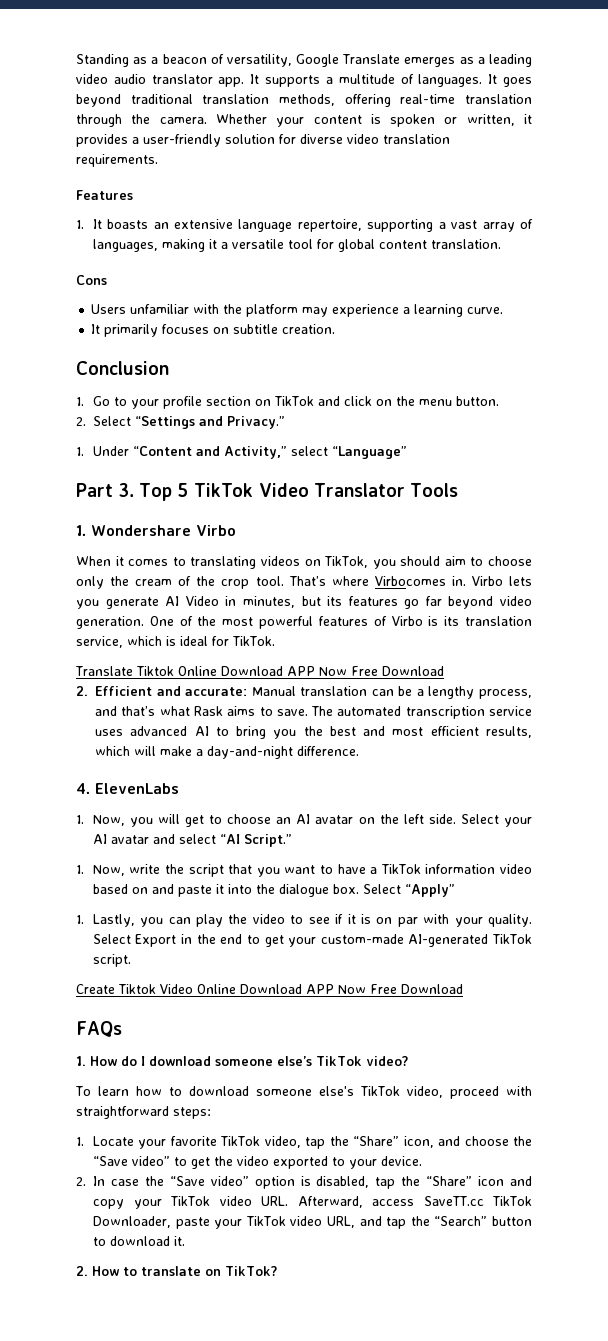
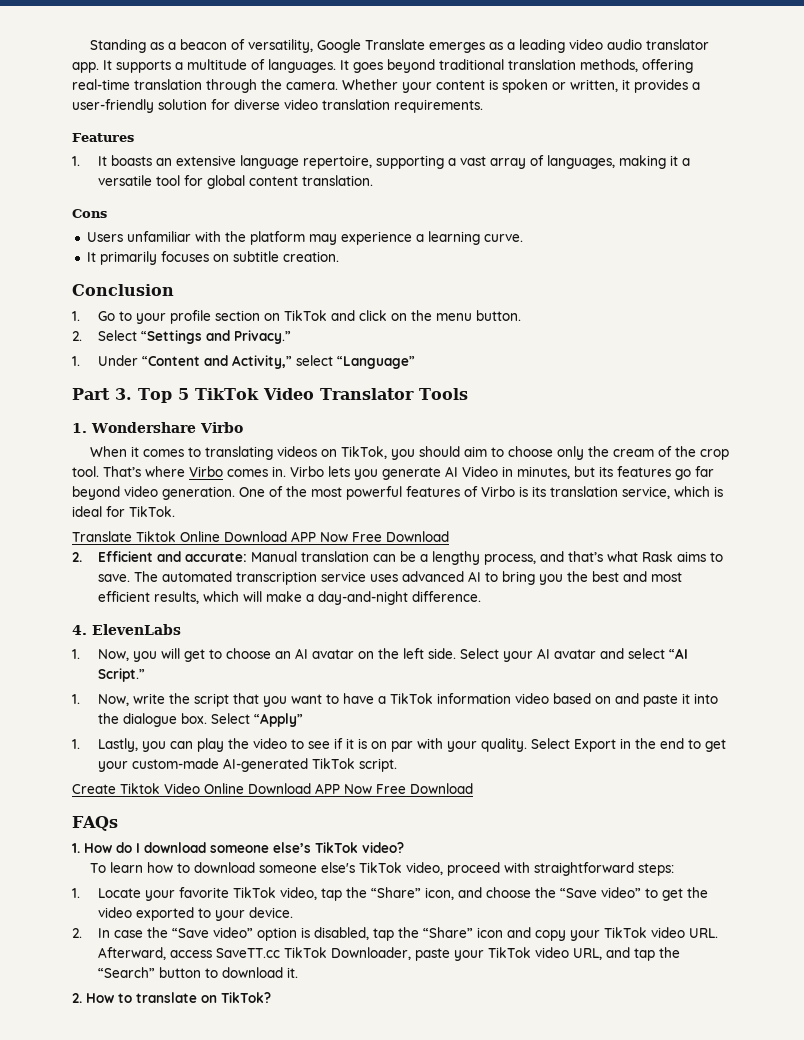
[374,576,446,586] Virbocomes -> [189,466,268,477] Virbo comes

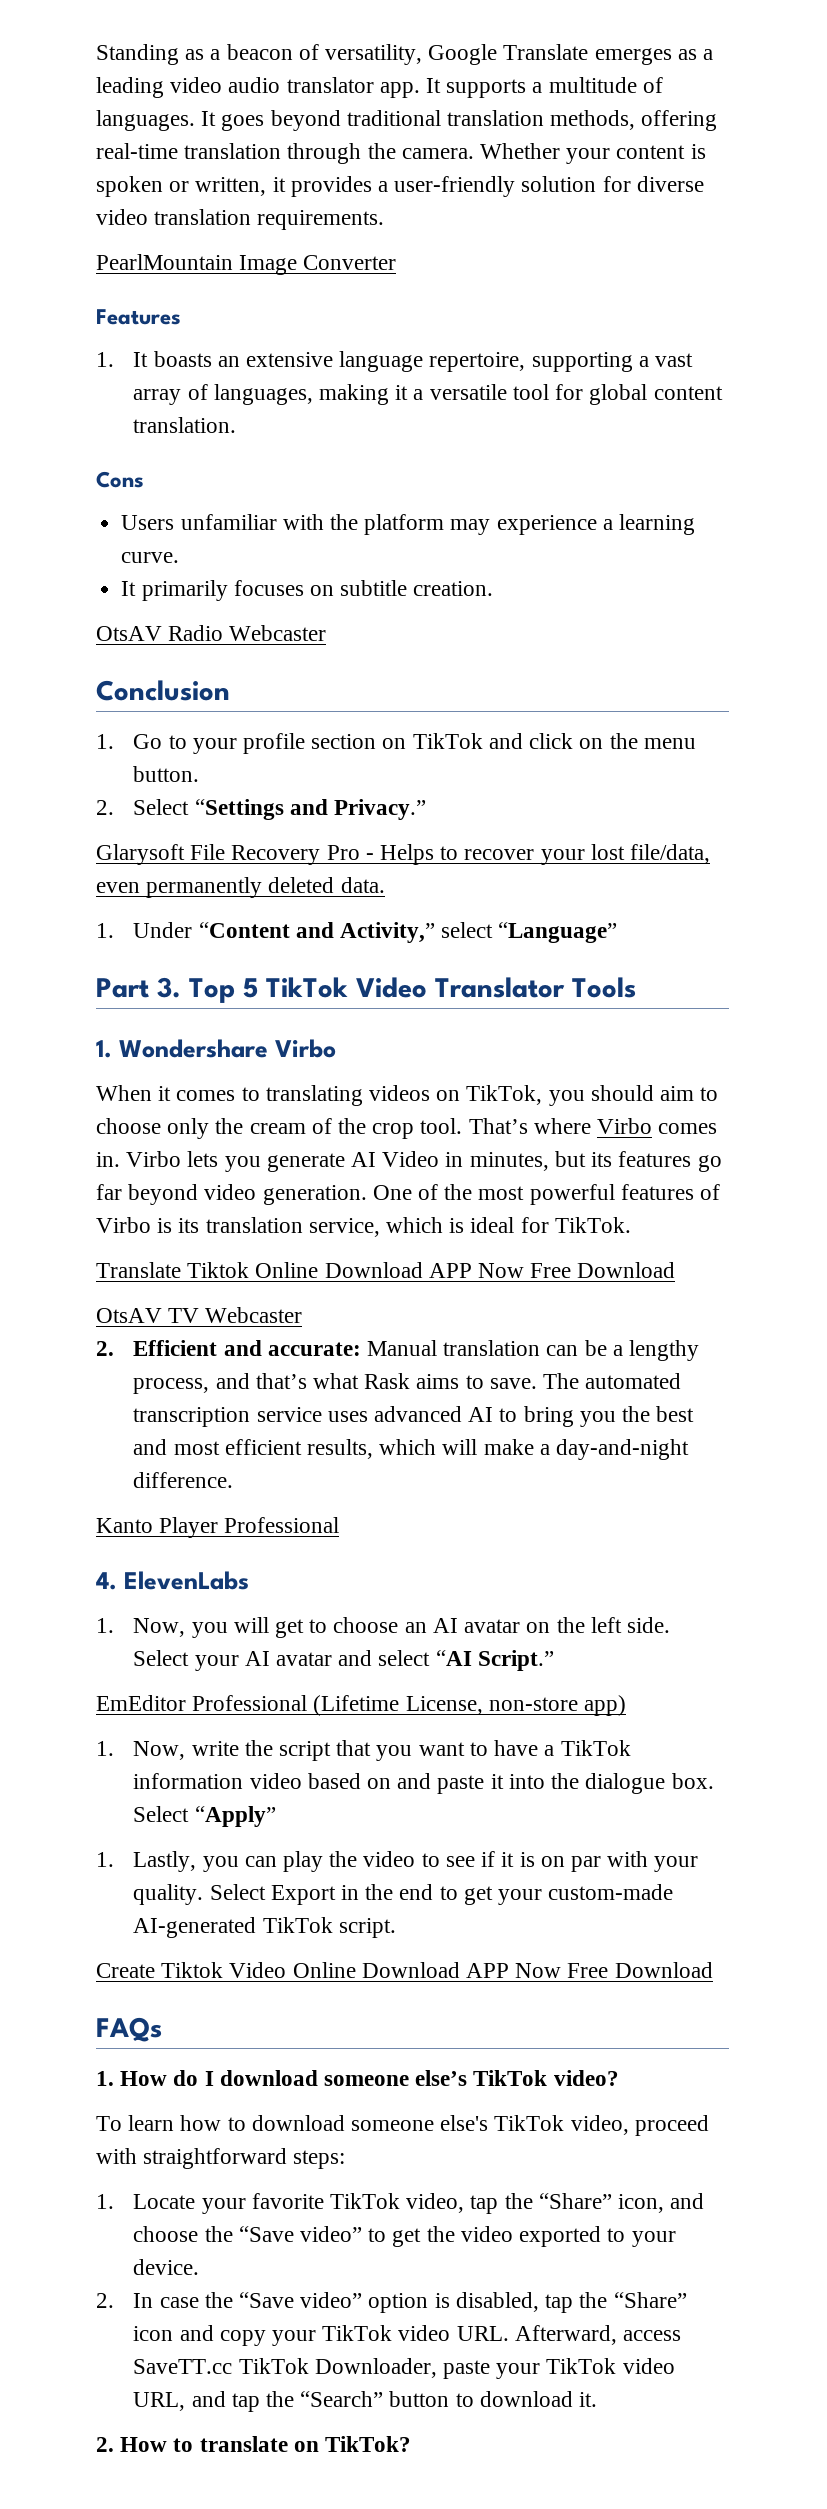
(483, 106) none -> [96,254,397,275] // PearlMountain Image Converter
(339, 256) none -> [96,625,327,641] // OtsAV Radio Webcaster
(291, 337) none -> [96,844,711,865] [96,877,385,898] // Glarysoft File Recovery Pro - Helps to recover your lost file/data, even permanently deleted data.
(449, 536) none -> [96,1307,303,1323] // OtsAV TV Webcaster
(481, 596) none -> [96,1517,340,1538] // Kanto Player Professional
(145, 675) none -> [96,1695,627,1716] // EmEditor Professional (Lifetime License, non-store app)

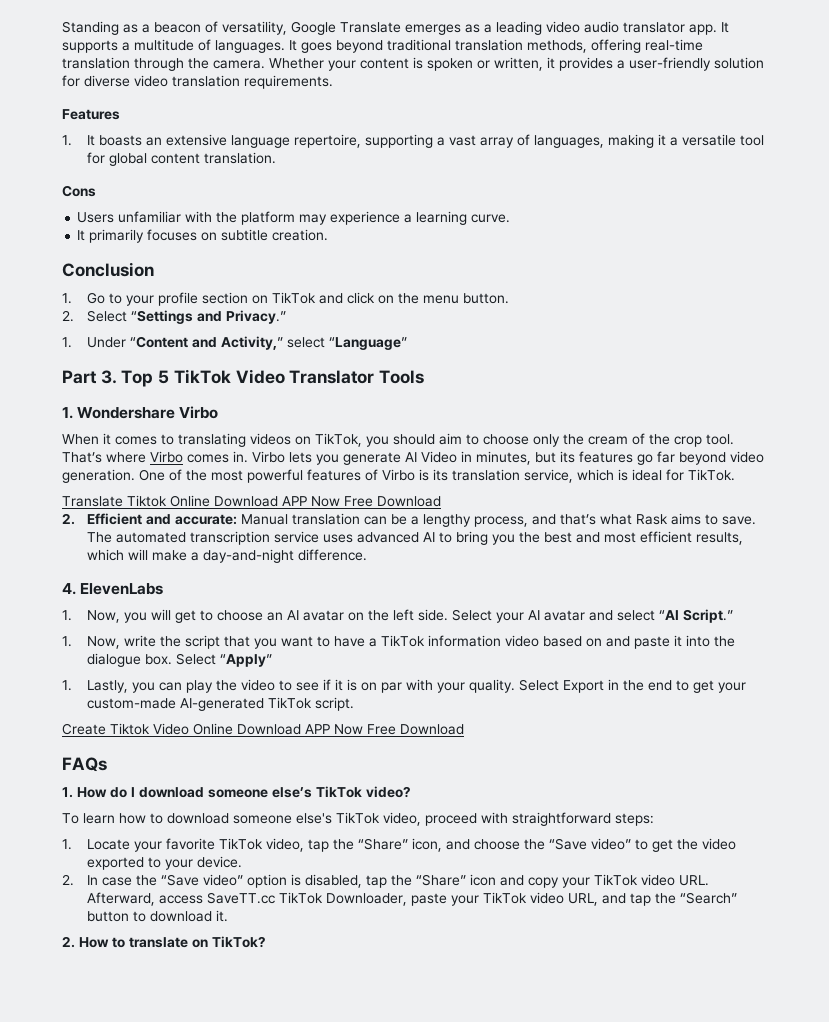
[96,254,397,275] // PearlMountain Image Converter -> (333, 82) none
[96,625,327,641] // OtsAV Radio Webcaster -> (329, 235) none
[96,844,711,865] [96,877,385,898] // Glarysoft File Recovery Pro - Helps to recover your lost file/data, even permanently deleted data. -> (287, 317) none
[96,1307,303,1323] // OtsAV TV Webcaster -> (441, 501) none
[96,1517,340,1538] // Kanto Player Professional -> (368, 555) none
[96,1695,627,1716] // EmEditor Professional (Lifetime License, non-store app) -> (734, 616) none

